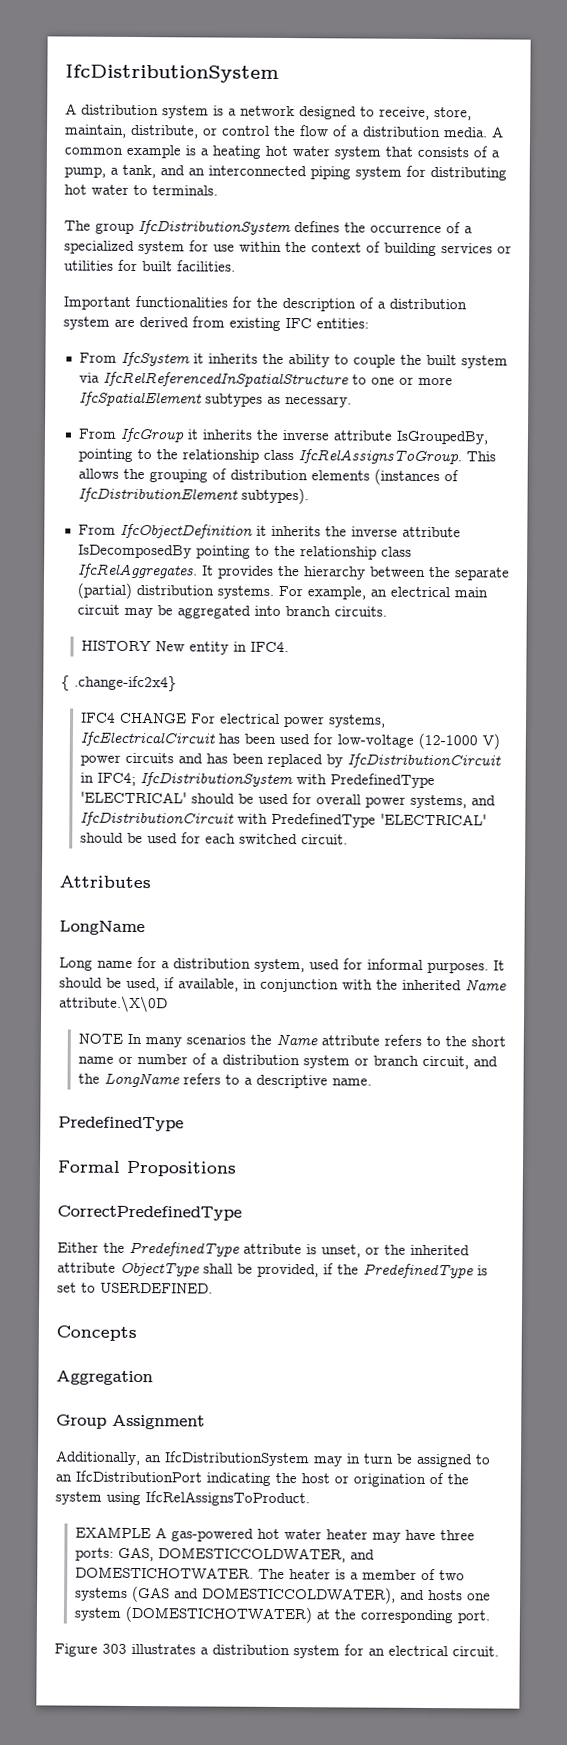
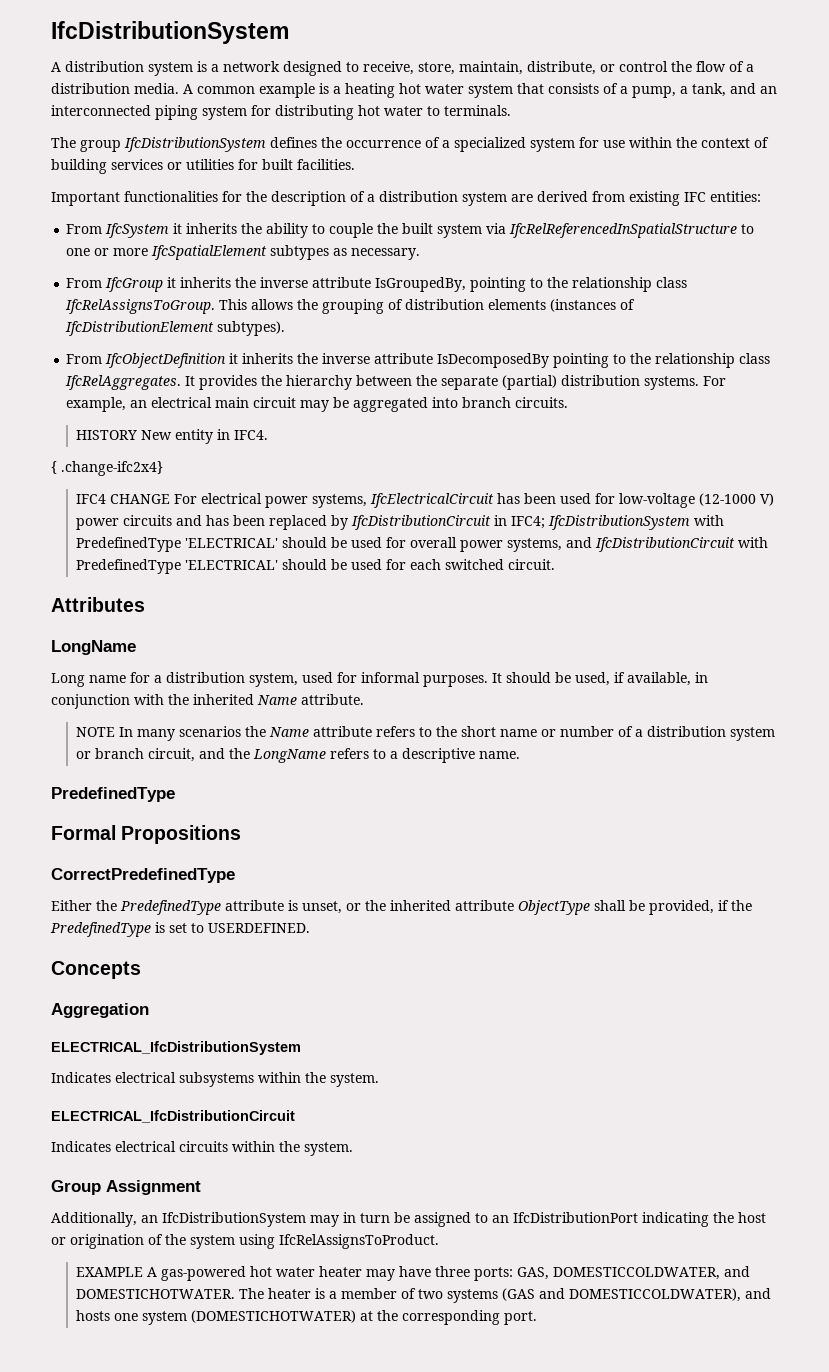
[59,995,168,1013] attribute.\X\0D -> [301,694,364,705] attribute.
(153, 1378) none -> [51,1041,301,1055] [51,1072,379,1087] [51,1110,295,1123] [51,1141,353,1156] // ELECTRICAL_IfcDistributionSystem // Indicates electrical subsystems within the system. // ELECTRICAL_IfcDistributionCircuit // Indicates electrical circuits within the system.
[54,1643,499,1659] // Figure 303 illustrates a distribution system for an electrical circuit. -> (537, 1318) none

